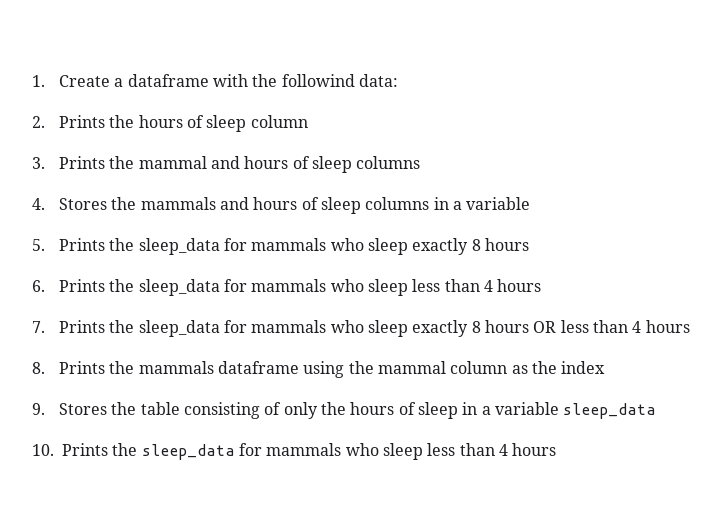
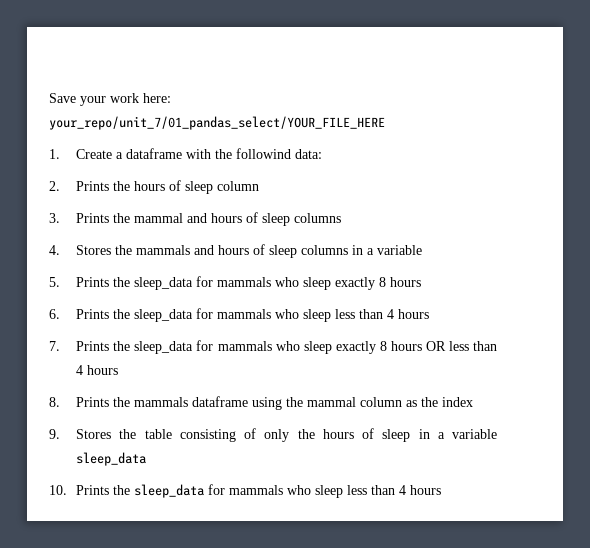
(32, 81) none -> [49,93,171,106] [49,116,385,130] Save your work here: your_repo/unit_7/01_pandas_select/YOUR_FILE_HERE //

